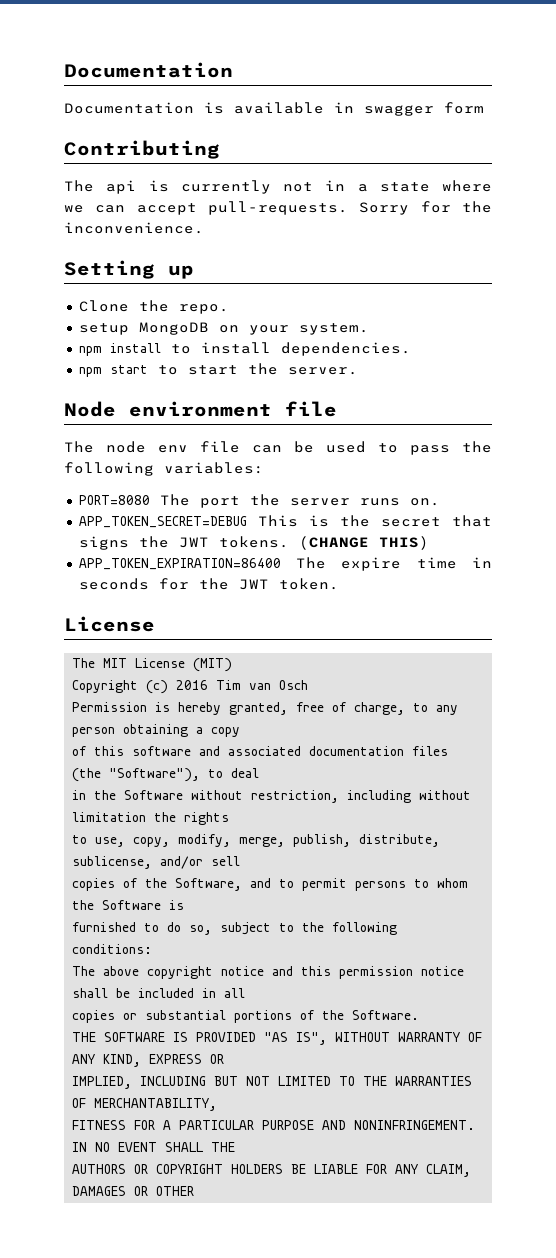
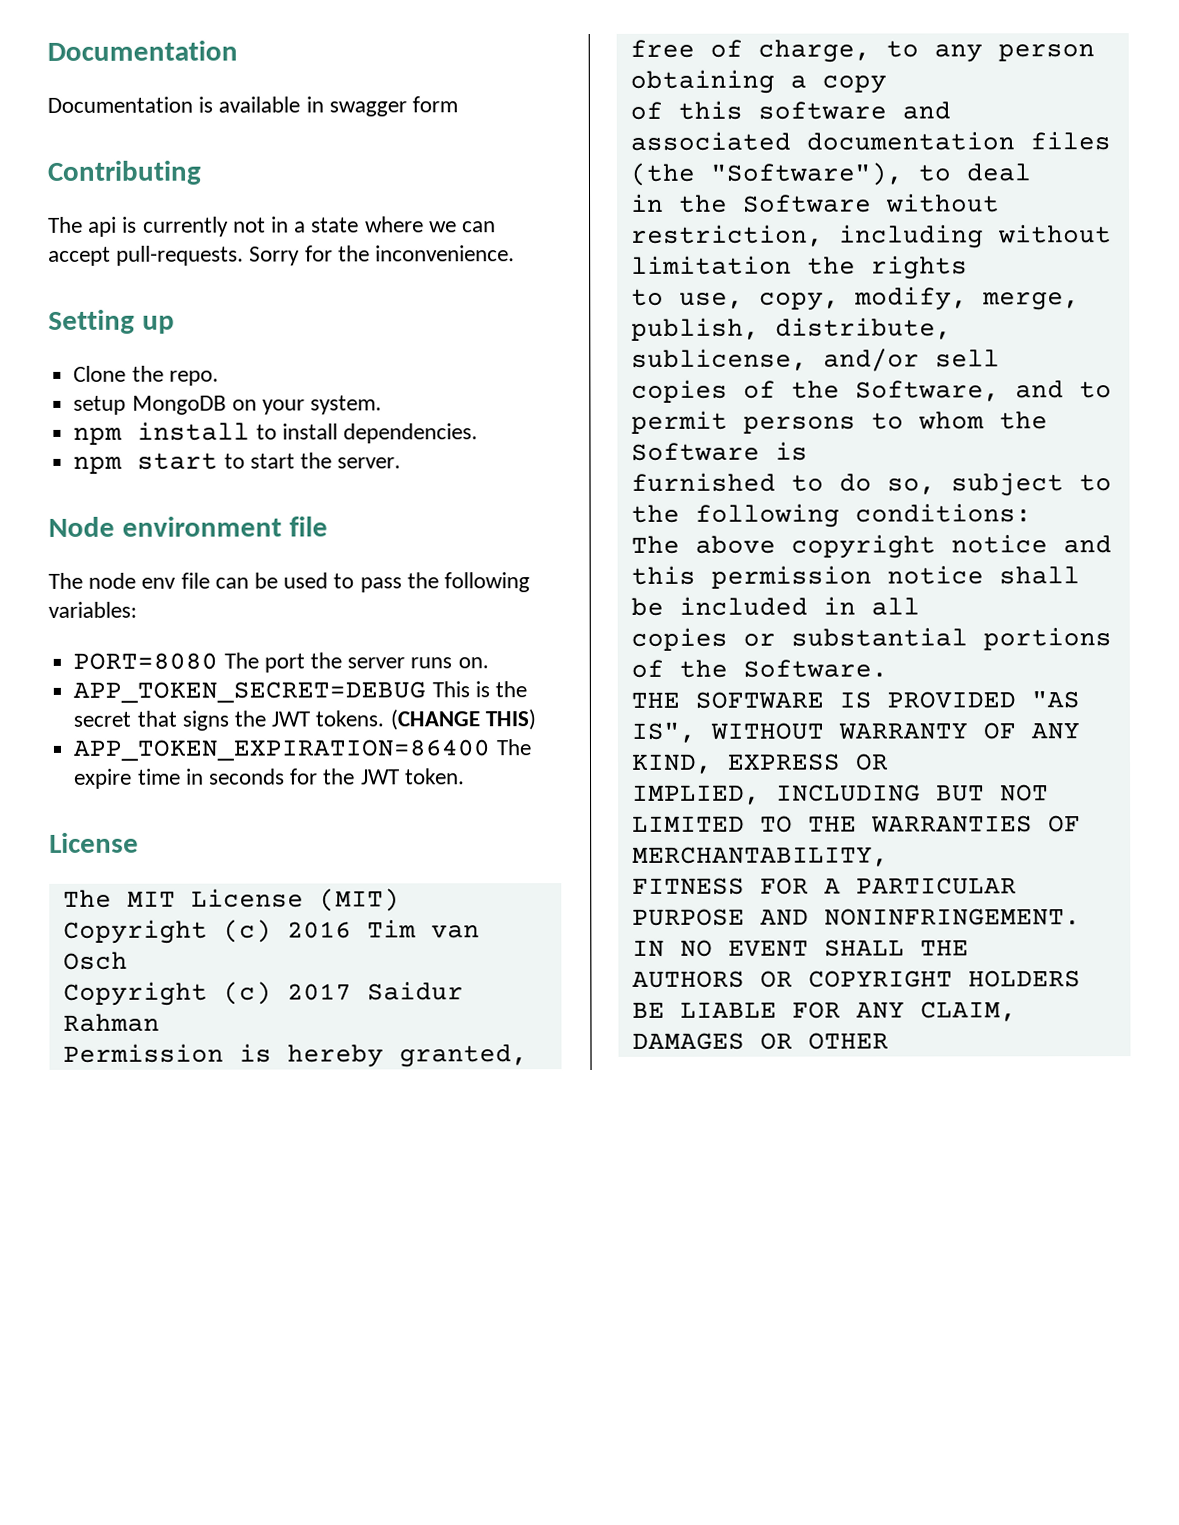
(309, 685) none -> [62,981,464,1006] [62,1013,160,1032] // Copyright (c) 2017 Saidur Rahman

